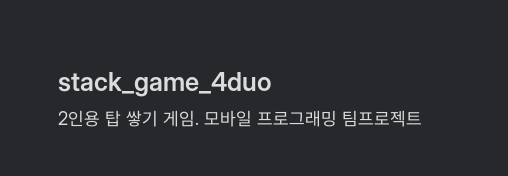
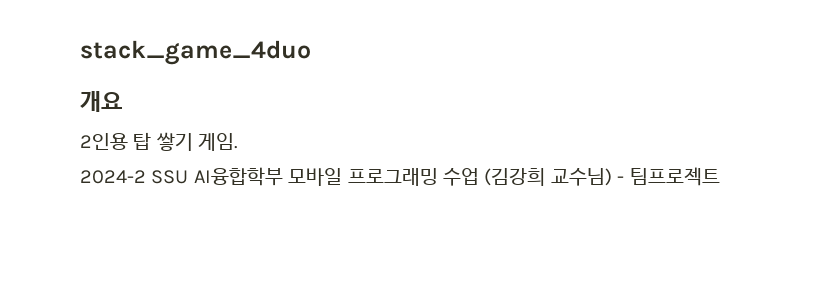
(272, 84) none -> [80,91,122,112] // 개요
[204,110,337,127] 모바일 프로그래밍 -> [80,167,625,186] // 2024-2 SSU AI융합학부 모바일 프로그래밍 수업 (김강희 교수님) -

